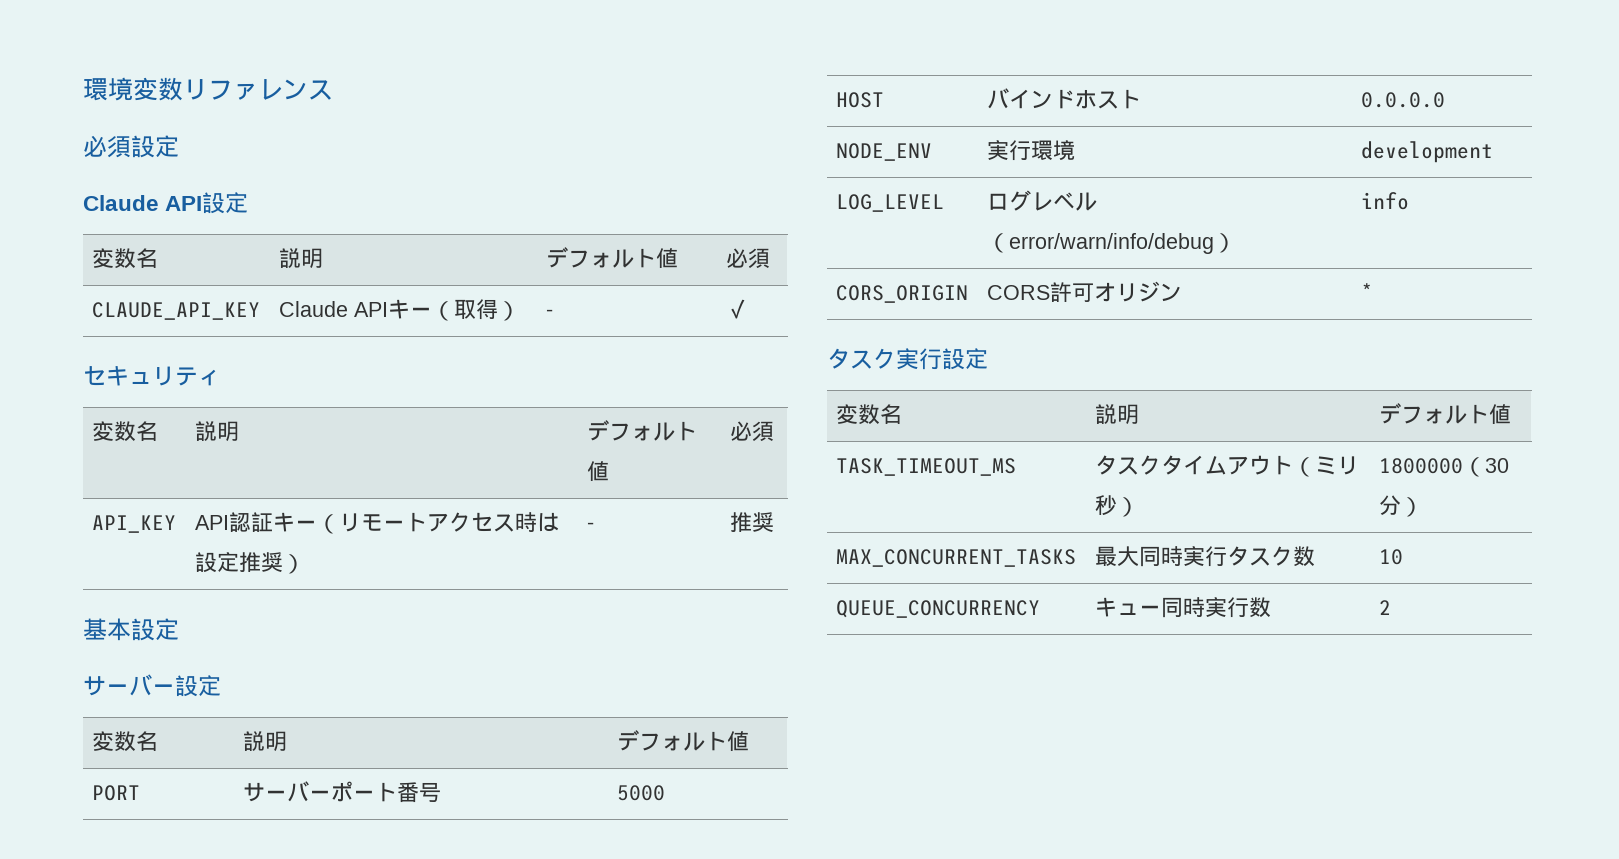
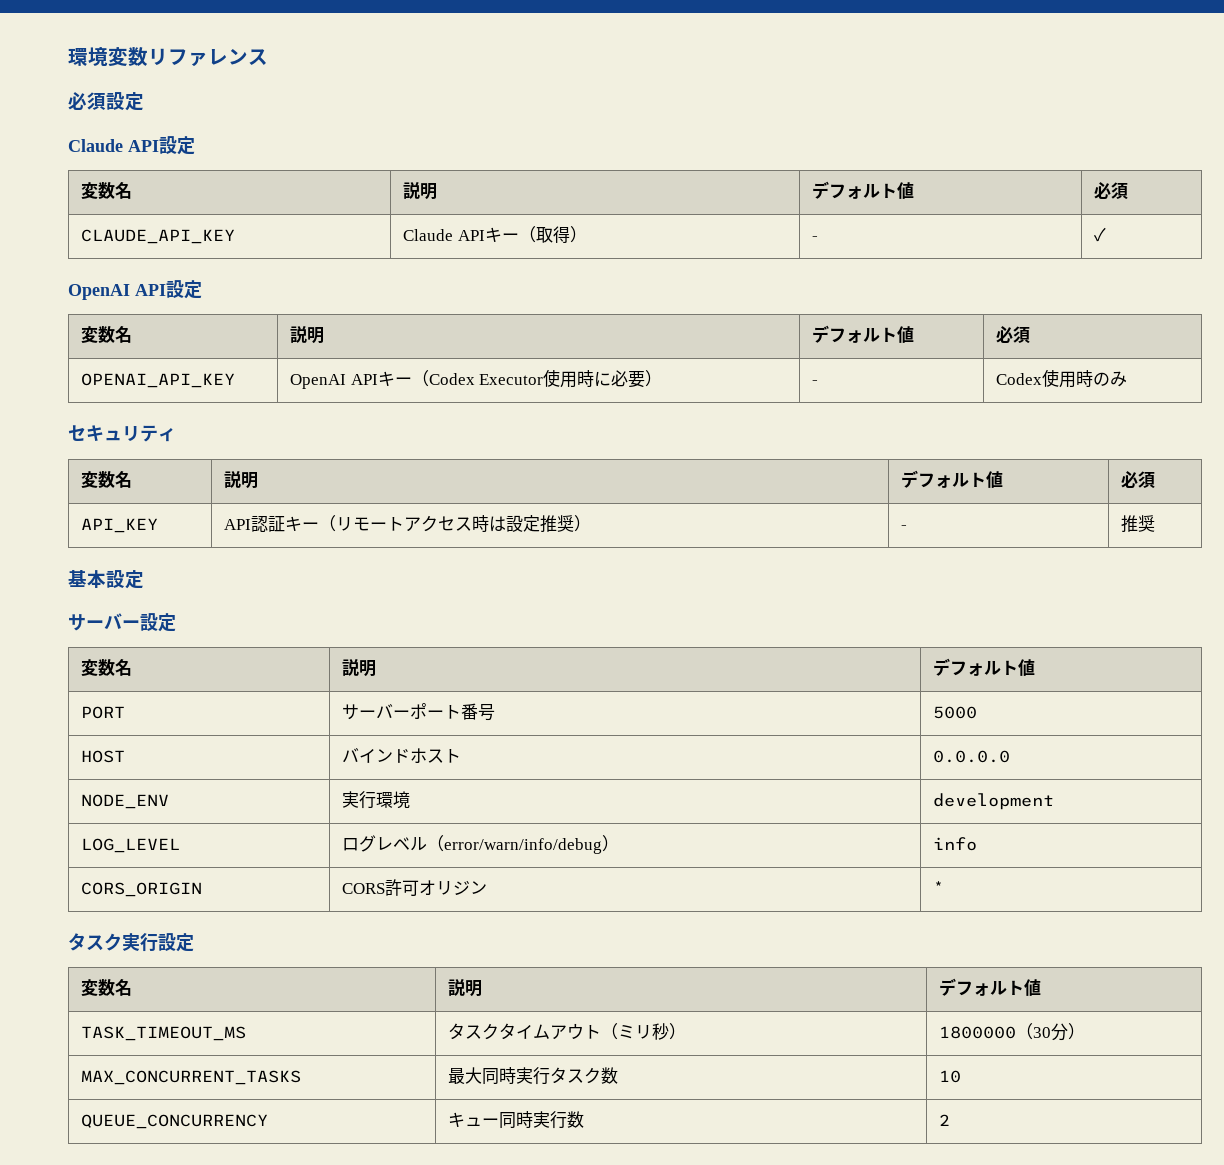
(749, 309) none -> [68,280,202,300] [80,326,132,343] [289,326,324,344] [811,325,914,343] [995,326,1030,344] [80,373,235,388] [289,369,663,389] [811,380,818,385] [995,369,1127,388] // OpenAI API設定 // 変数名 | 説明 | デフォルト値 | 必須 // OPENAI_API_KEY | OpenAI APIキー（Codex Executor使用時に必要） | - | Codex使用時のみ

